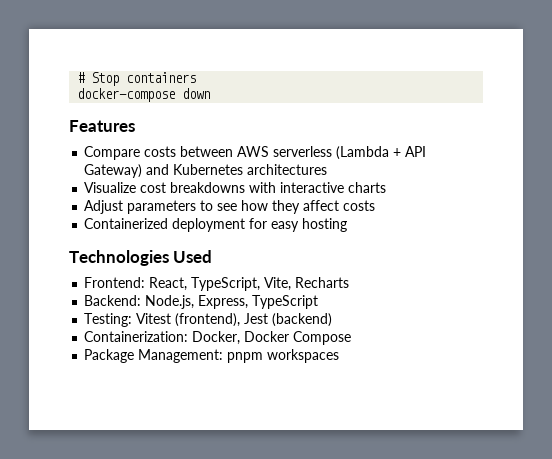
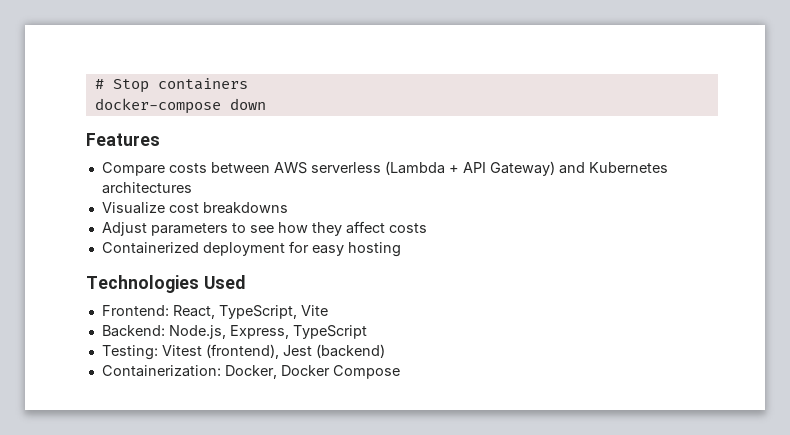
[249,182,387,193] with interactive charts -> (288, 208) none
[264,277,350,291] Vite, Recharts -> [300,305,328,316] Vite
[84,349,340,363] // Package Management: pnpm workspaces -> (400, 372) none

